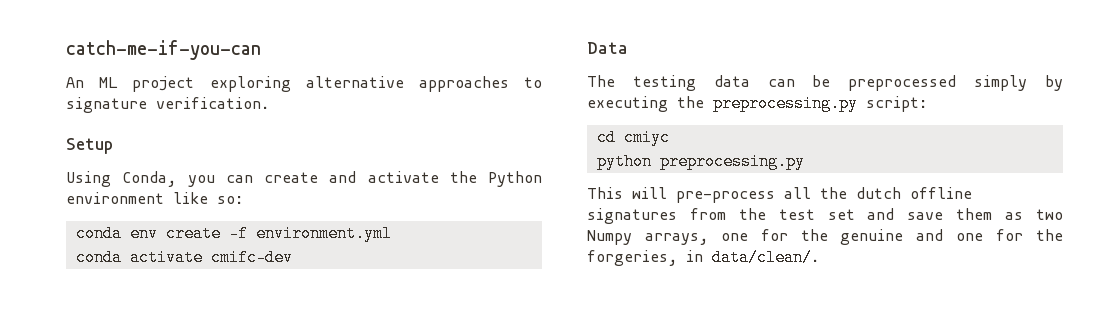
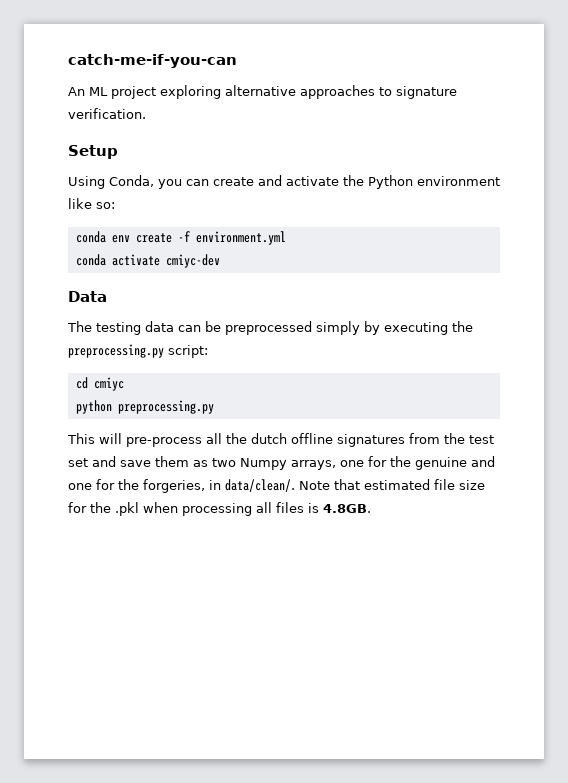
[210,249,293,266] cmifc-dev -> [165,254,220,268] cmiyc-dev
(819, 257) none -> [299,479,485,490] [68,502,371,516] Note that estimated file size for the .pkl when processing all files is 4.8GB.

